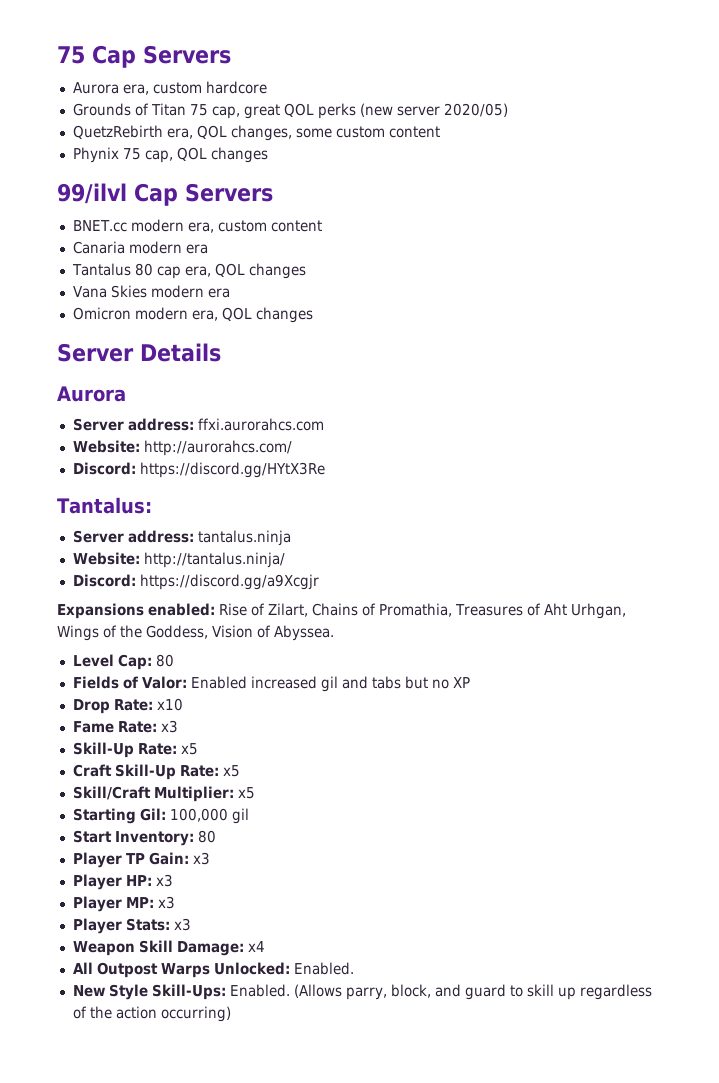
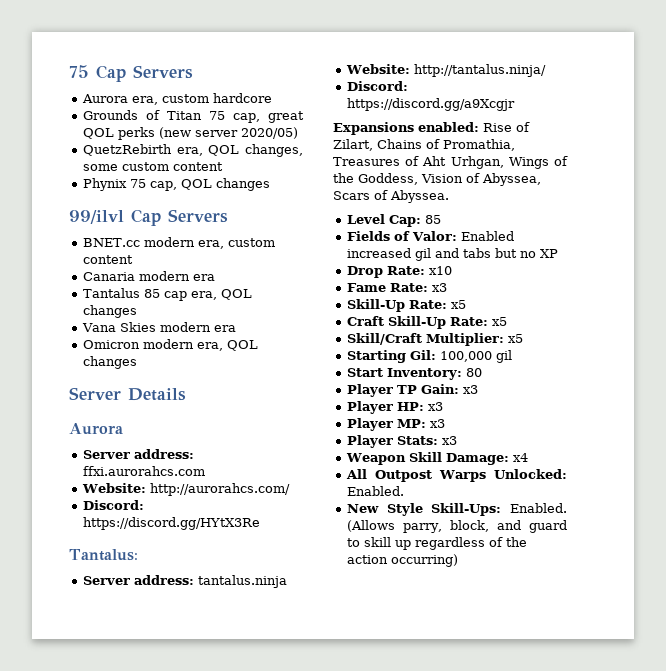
[134,263,153,276] 80 -> [144,289,161,298] 85
(271, 631) none -> [482,173,541,186] [333,190,388,200] Abyssea, Scars of
[155,654,174,667] 80 -> [425,215,442,224] 85

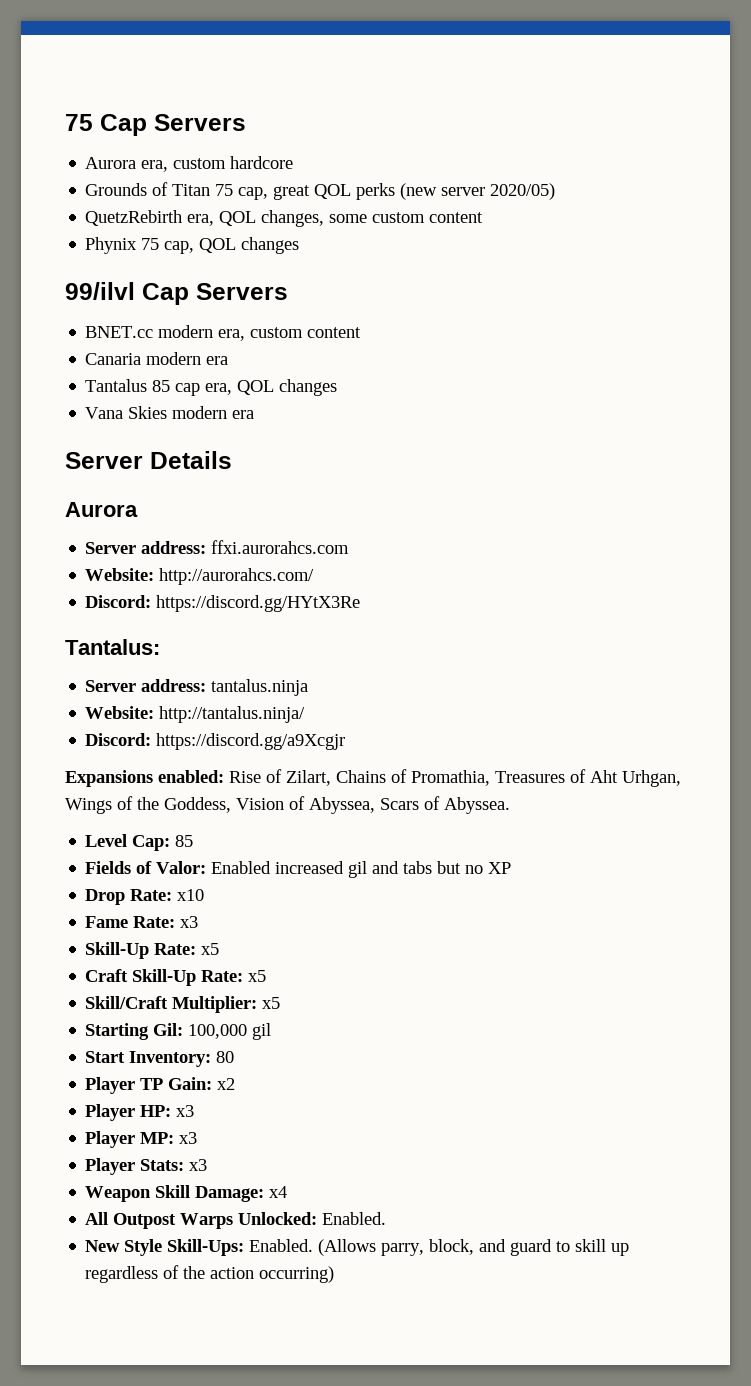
[83,339,259,351] [83,356,138,369] // Omicron modern era, QOL changes -> (255, 414) none
[463,385,479,394] x3 -> [217,1078,236,1090] x2

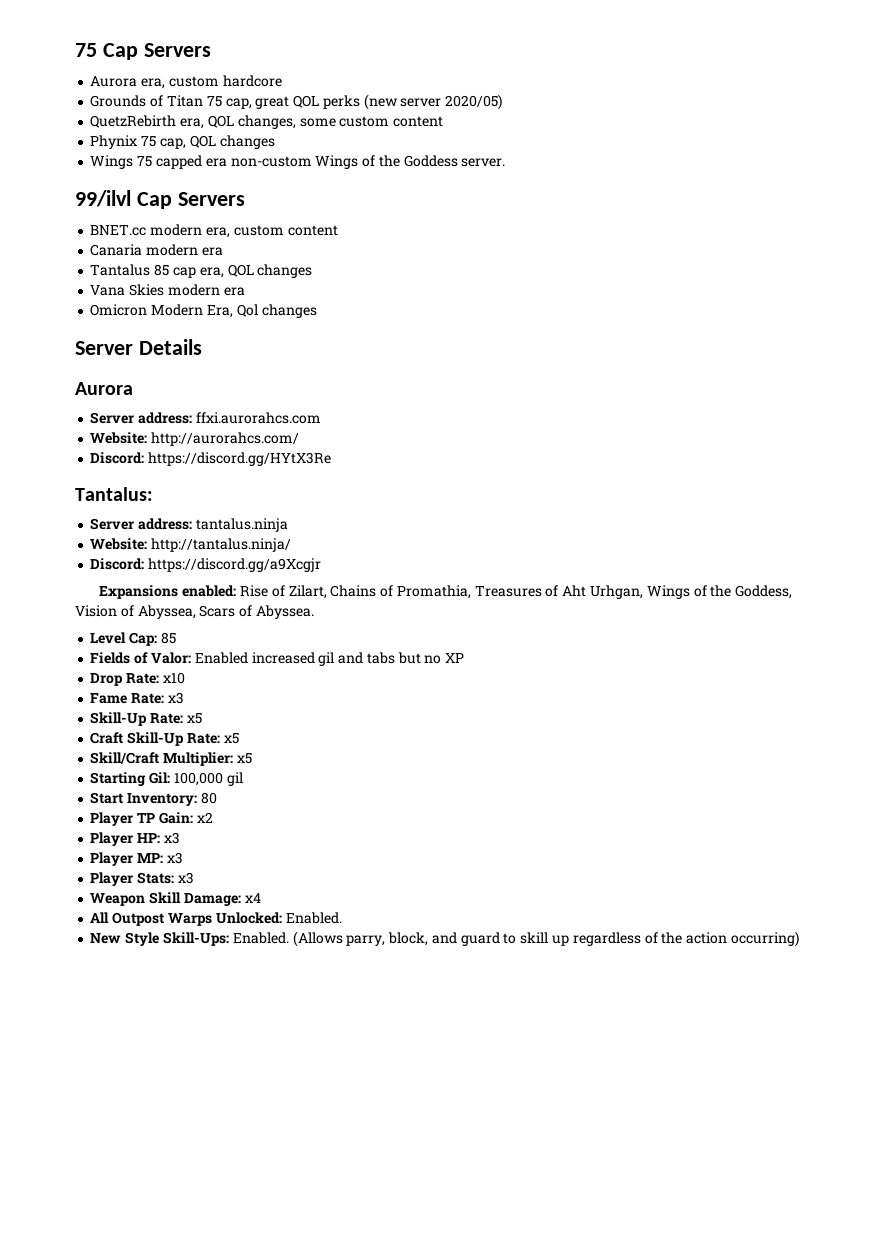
(300, 245) none -> [90,155,506,169] // Wings 75 capped era non-custom Wings of the Goddess server.
(255, 414) none -> [90,304,317,318] // Omicron Modern Era, Qol changes

